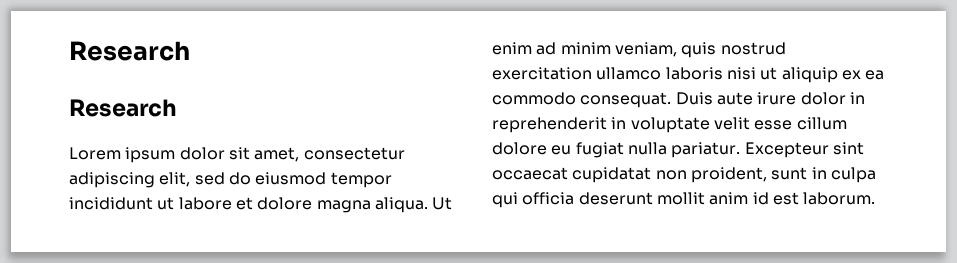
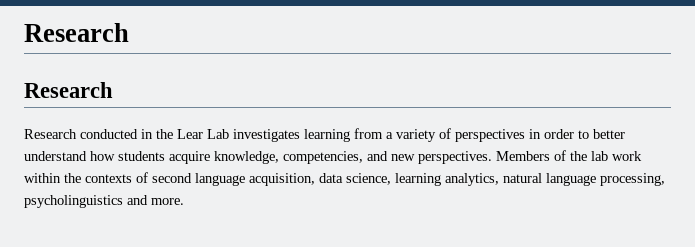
[69,147,405,163] [69,172,392,188] [69,197,453,213] [492,42,786,58] [492,67,885,83] [492,92,865,108] [492,117,847,133] [492,142,864,158] [492,167,876,183] [492,192,876,208] Lorem ipsum dolor sit amet, consectetur adipiscing elit, sed do eiusmod tempor incididunt ut labore et dolore magna aliqua. Ut enim ad minim veniam, quis nostrud exercitation ullamco laboris nisi ut aliquip ex ea commodo consequat. Duis aute irure dolor in reprehenderit in voluptate velit esse cillum dolore eu fugiat nulla pariatur. Excepteur sint occaecat cupidatat non proident, sunt in culpa qui officia deserunt mollit anim id est laborum. -> [24,128,625,142] [24,150,642,164] [24,172,665,186] [24,195,184,208] Research conducted in the Lear Lab investigates learning from a variety of perspectives in order to better understand how students acquire knowledge, competencies, and new perspectives. Members of the lab work within the contexts of second language acquisition, data science, learning analytics, natural language processing, psycholinguistics and more.

